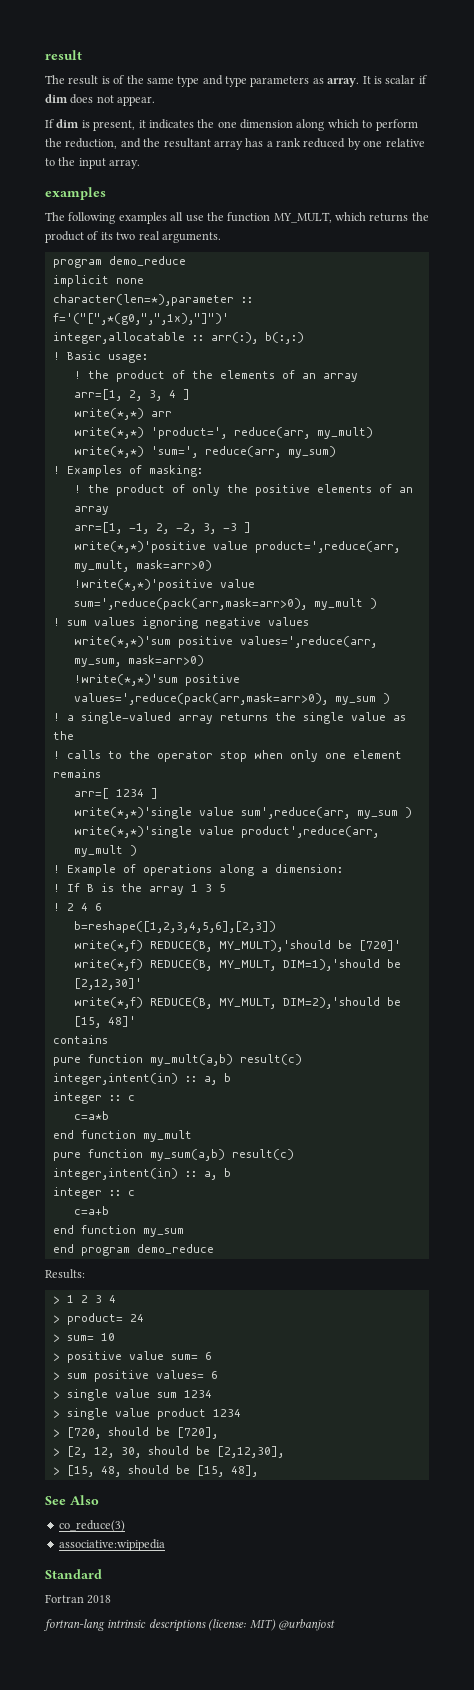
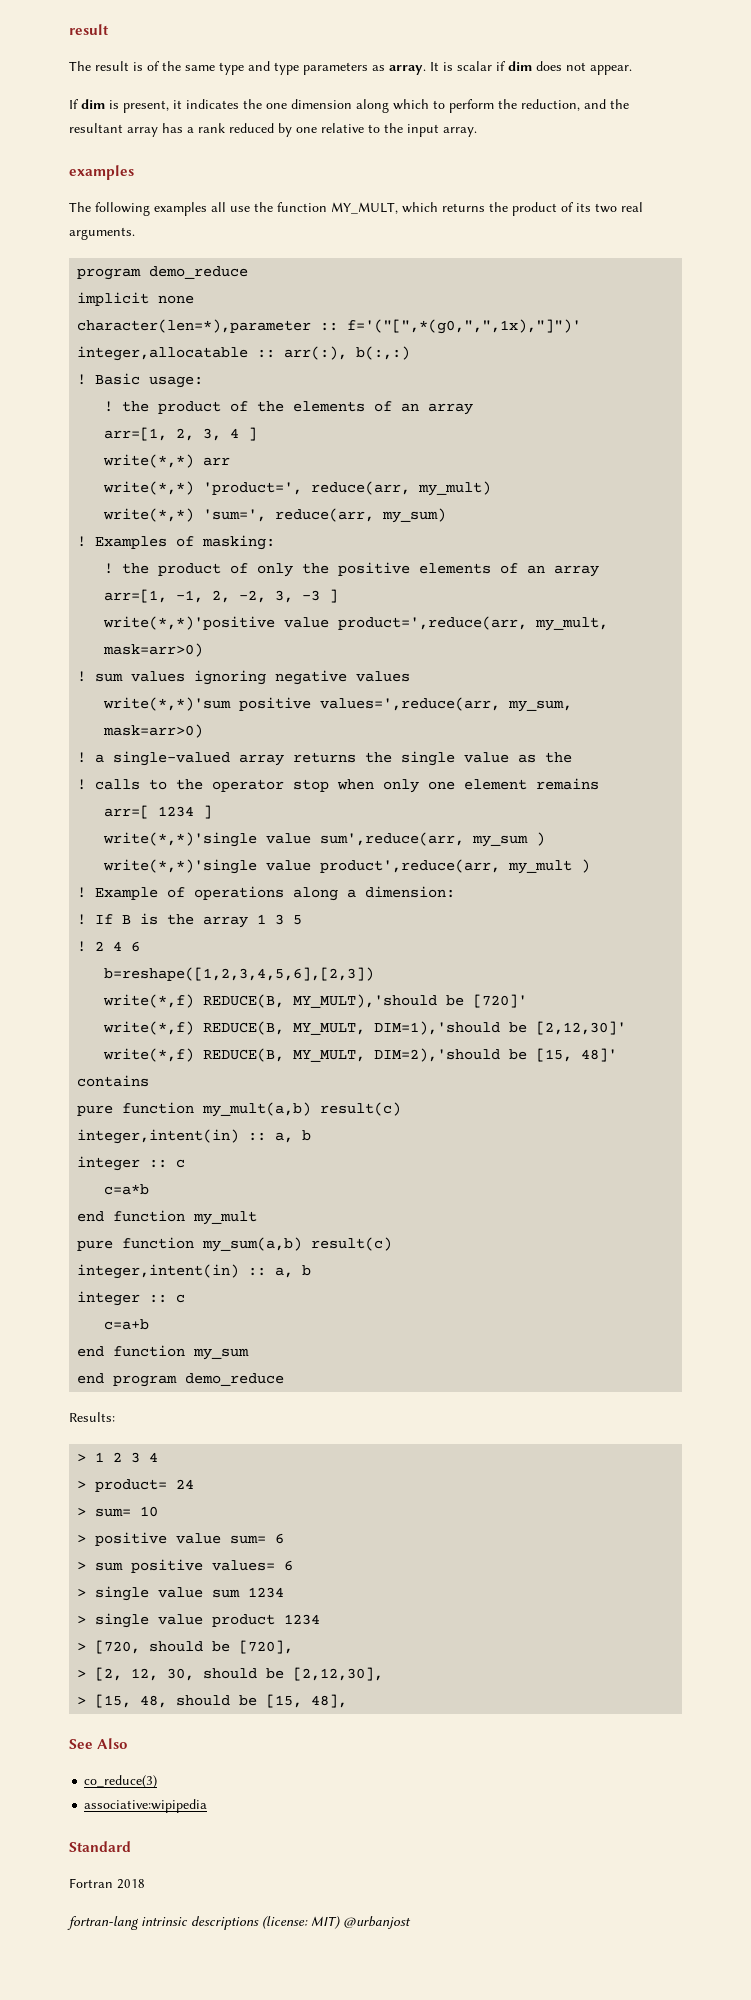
[73,579,255,591] [73,598,377,610] // !write(*,*)'positive value sum=',reduce(pack(arr,mask=arr>0), my_mult ) -> (204, 650) none
[73,674,240,686] [73,693,390,705] // !write(*,*)'sum positive values=',reduce(pack(arr,mask=arr>0), my_sum ) -> (204, 731) none

